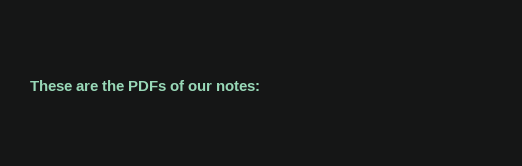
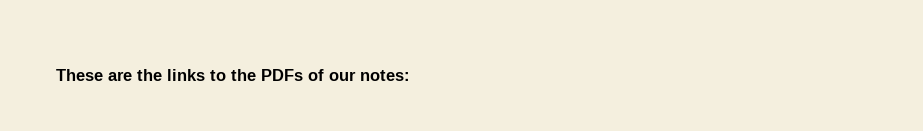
(125, 85) none -> [167,69,256,81] links to the

